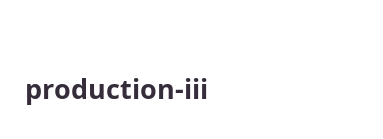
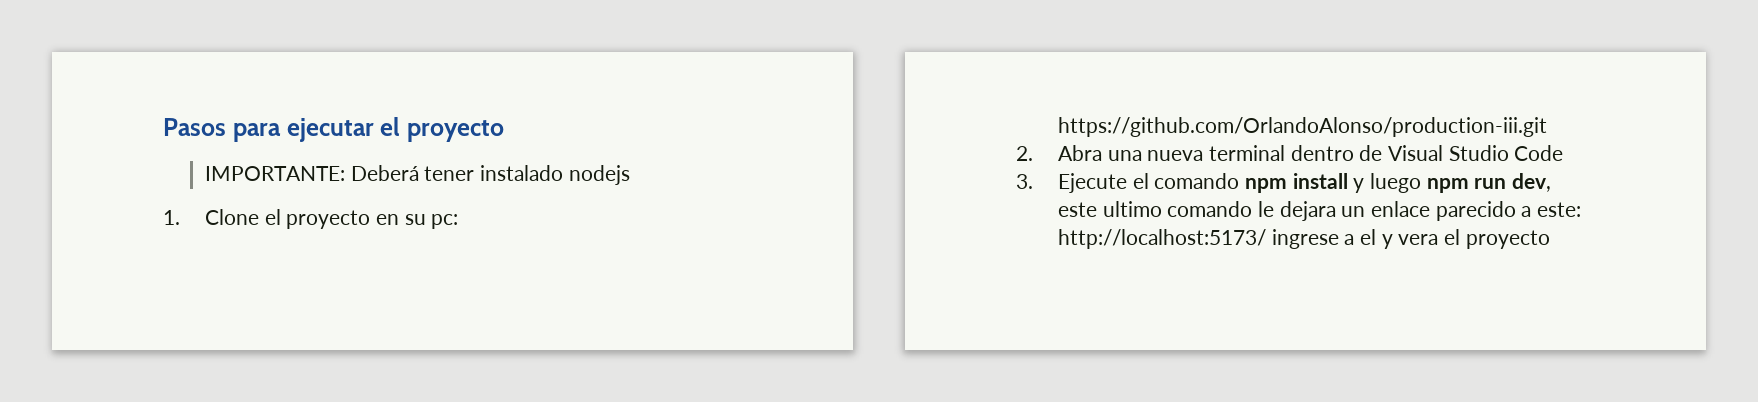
[25,78,208,105] production-iii -> [163,117,504,142] [204,165,630,185] [163,209,459,229] [1057,117,1547,137] [1016,145,1564,161] [1016,173,1551,193] [1057,201,1581,221] [1057,229,1550,249] Pasos para ejecutar el proyecto // IMPORTANTE: Deberá tener instalado nodejs // 1. Clone el proyecto en su pc: https://github.com/OrlandoAlonso/production-iii.git // 2. Abra una nueva terminal dentro de Visual Studio Code // 3. Ejecute el comando npm install y luego npm run dev, este ultimo comando le dejara un enlace parecido a este: http://localhost:5173/ ingrese a el y vera el proyecto

